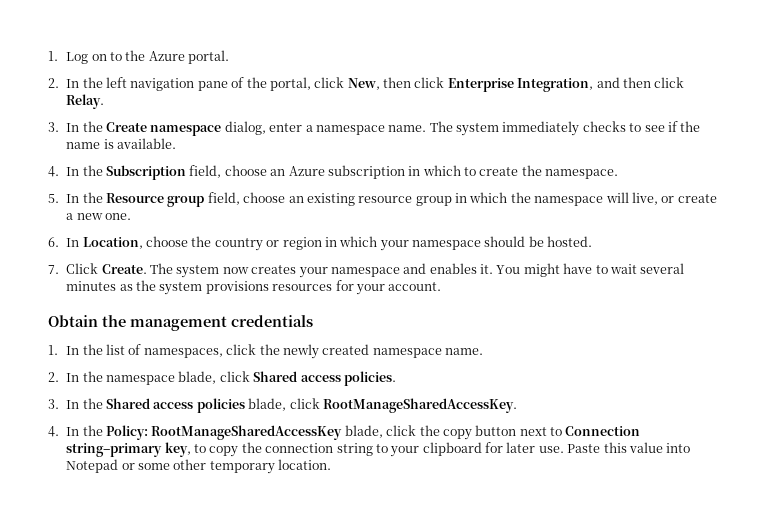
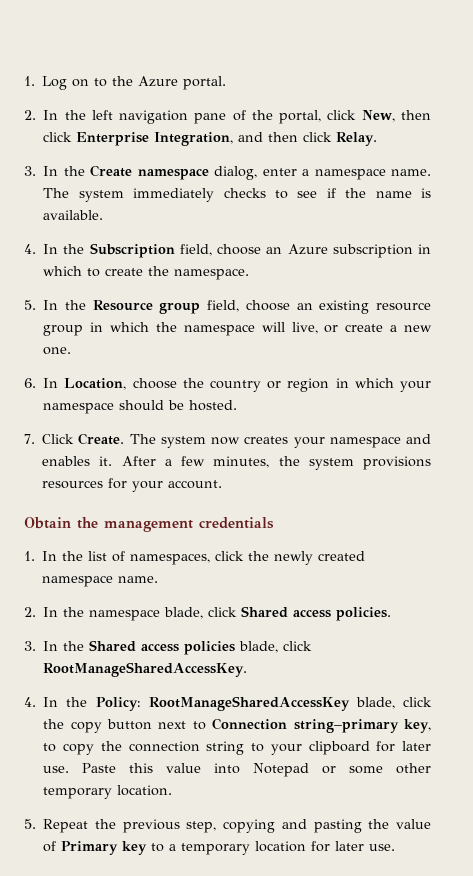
[496,263,685,277] [66,281,133,291] You might have to wait several minutes as -> [121,456,270,468] After a few minutes,
(332, 464) none -> [24,819,431,833] [43,841,396,855] // 5. Repeat the previous step, copying and pasting the value of Primary key to a temporary location for later use.

